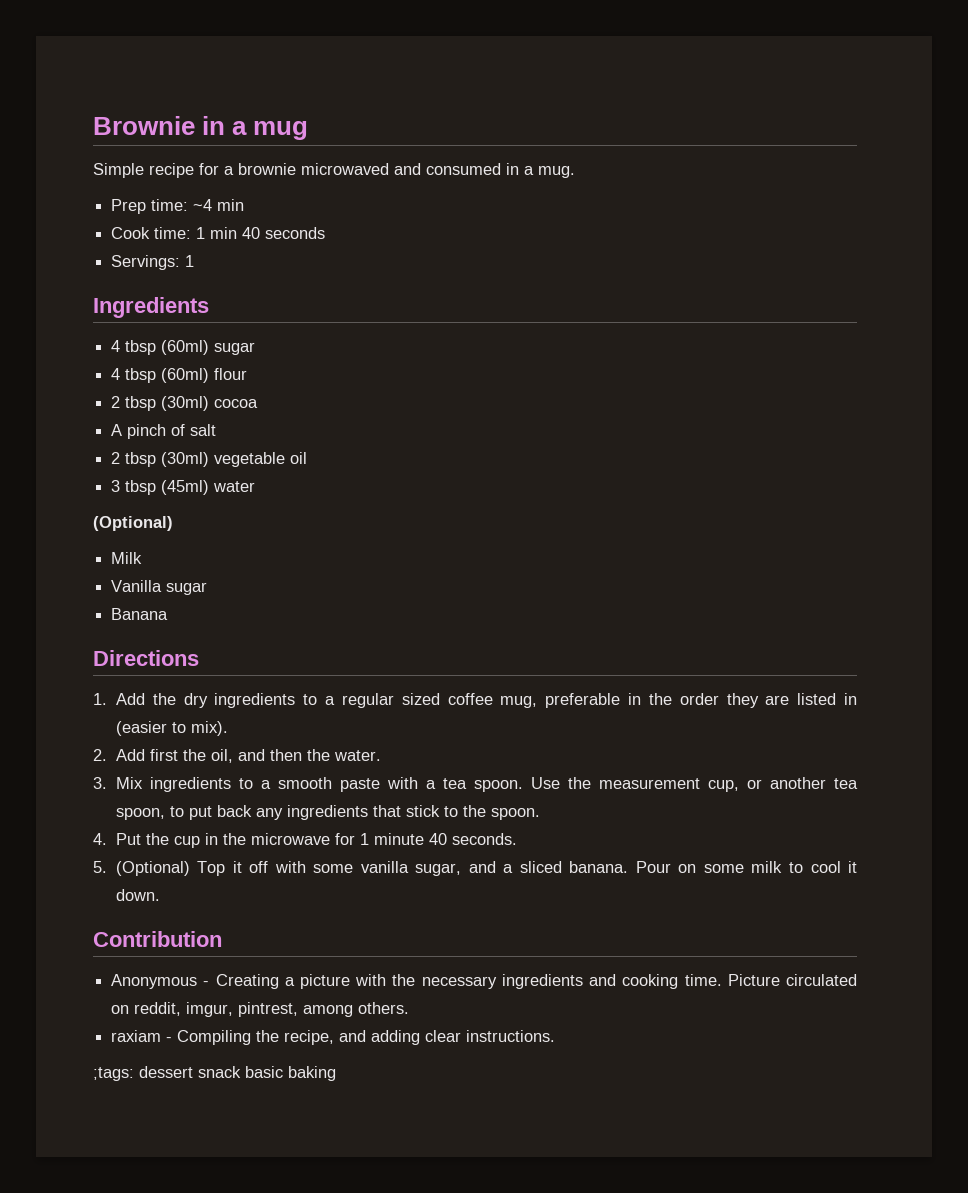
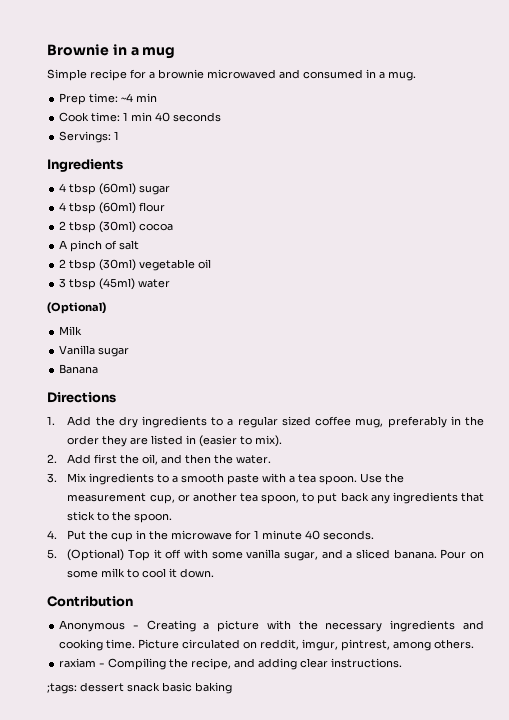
[545,693,621,708] preferable -> [387,416,447,428] preferably

